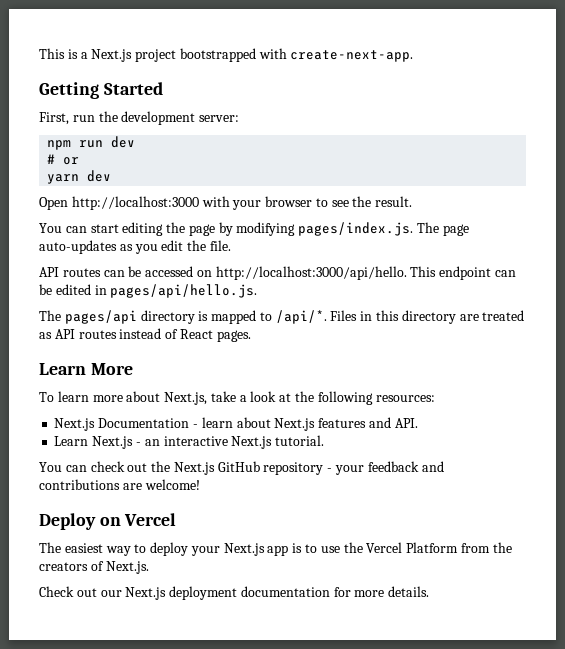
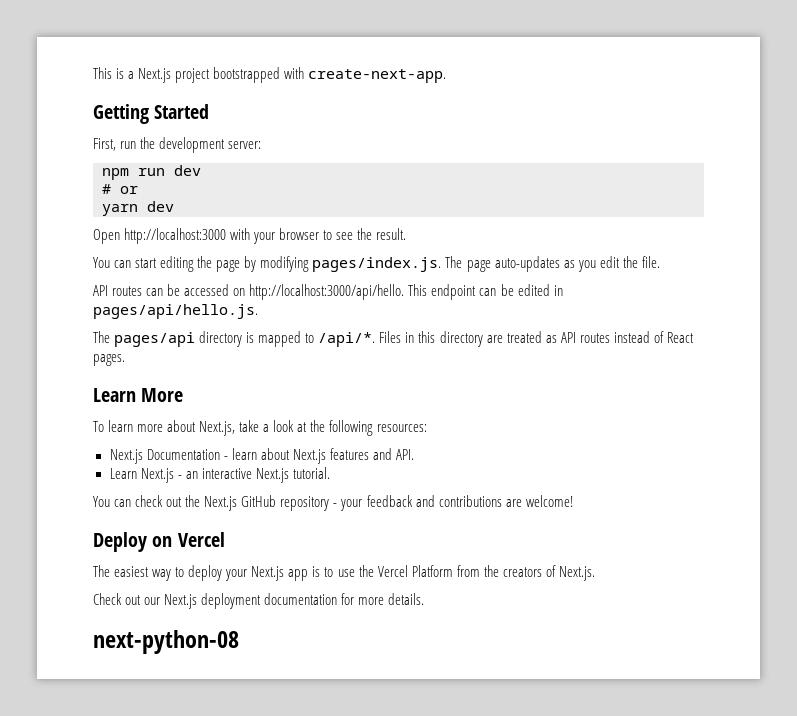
(430, 591) none -> [93,630,239,654] // next-python-08

